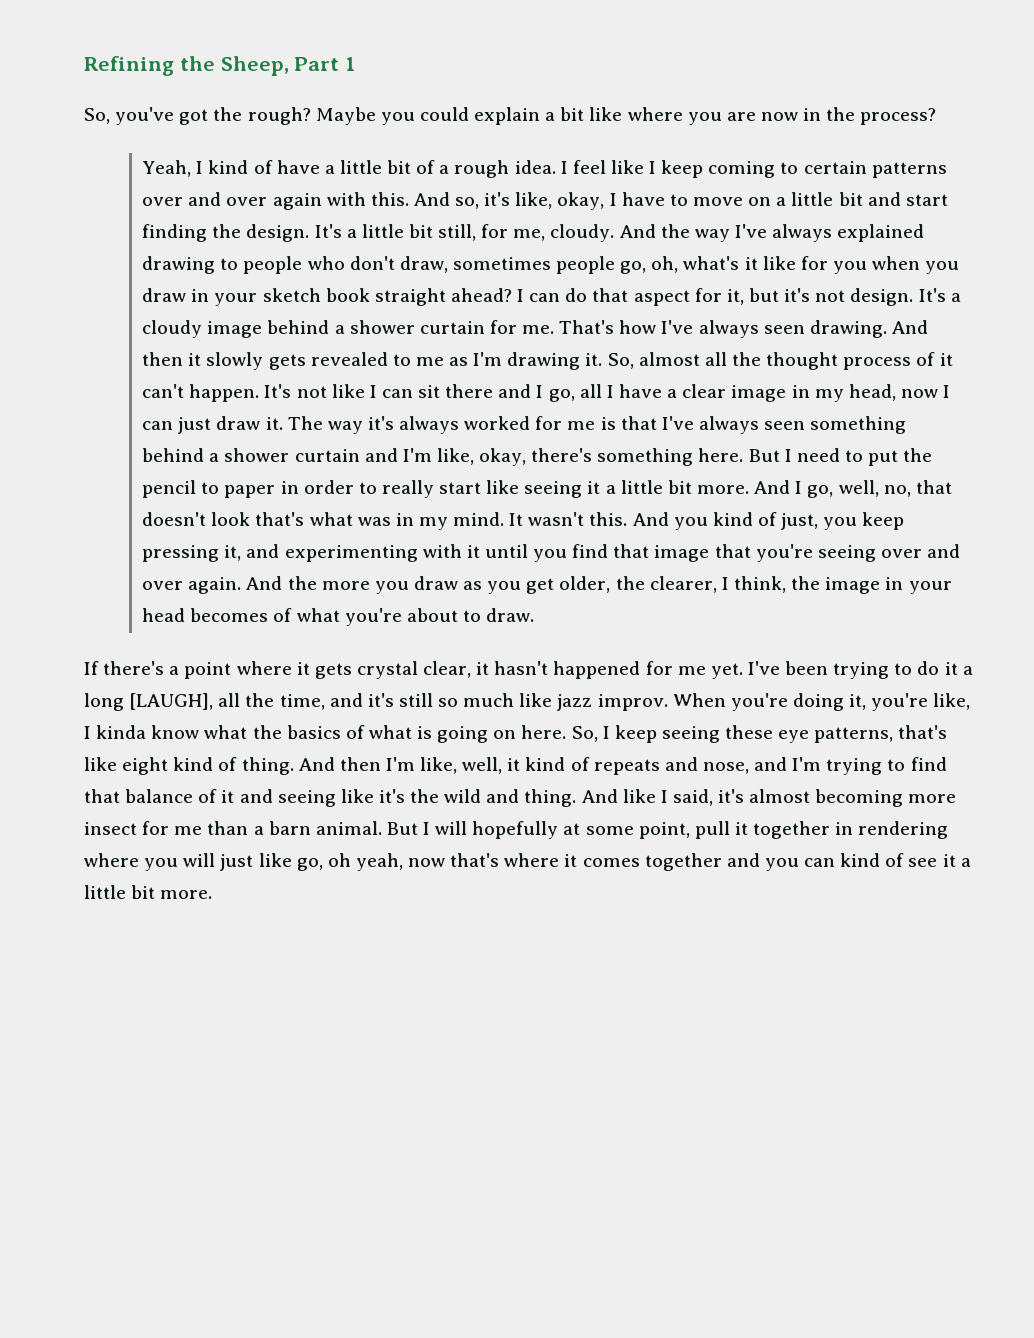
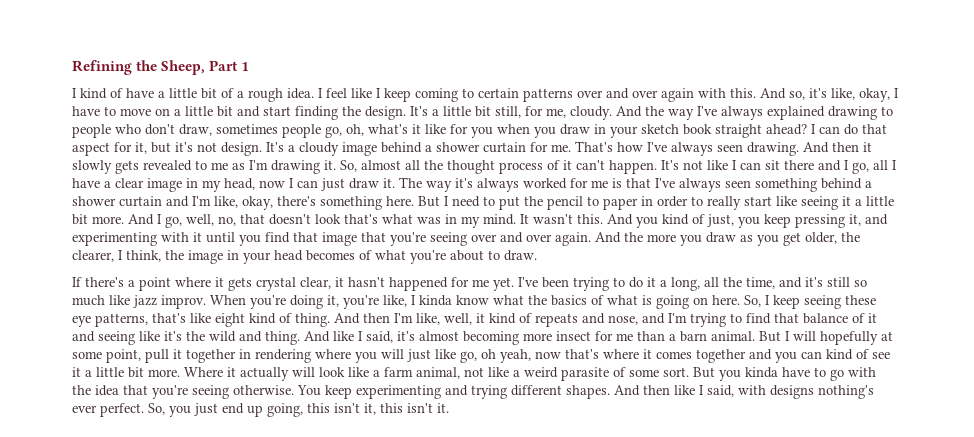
[84,107,937,125] [142,160,192,177] So, you've got the rough? Maybe you could explain a bit like where you are now in the process? // Yeah, -> (250, 66) none
[84,693,214,711] long [LAUGH], -> [671,277,700,291] long,
(213, 894) none -> [184,367,876,381] [72,385,874,399] [72,403,449,417] Where it actually will look like a farm animal, not like a weird parasite of some sort. But you kinda have to go with the idea that you're seeing otherwise. You keep experimenting and trying different shapes. And then like I said, with designs nothing's ever perfect. So, you just end up going, this isn't it, this isn't it.

